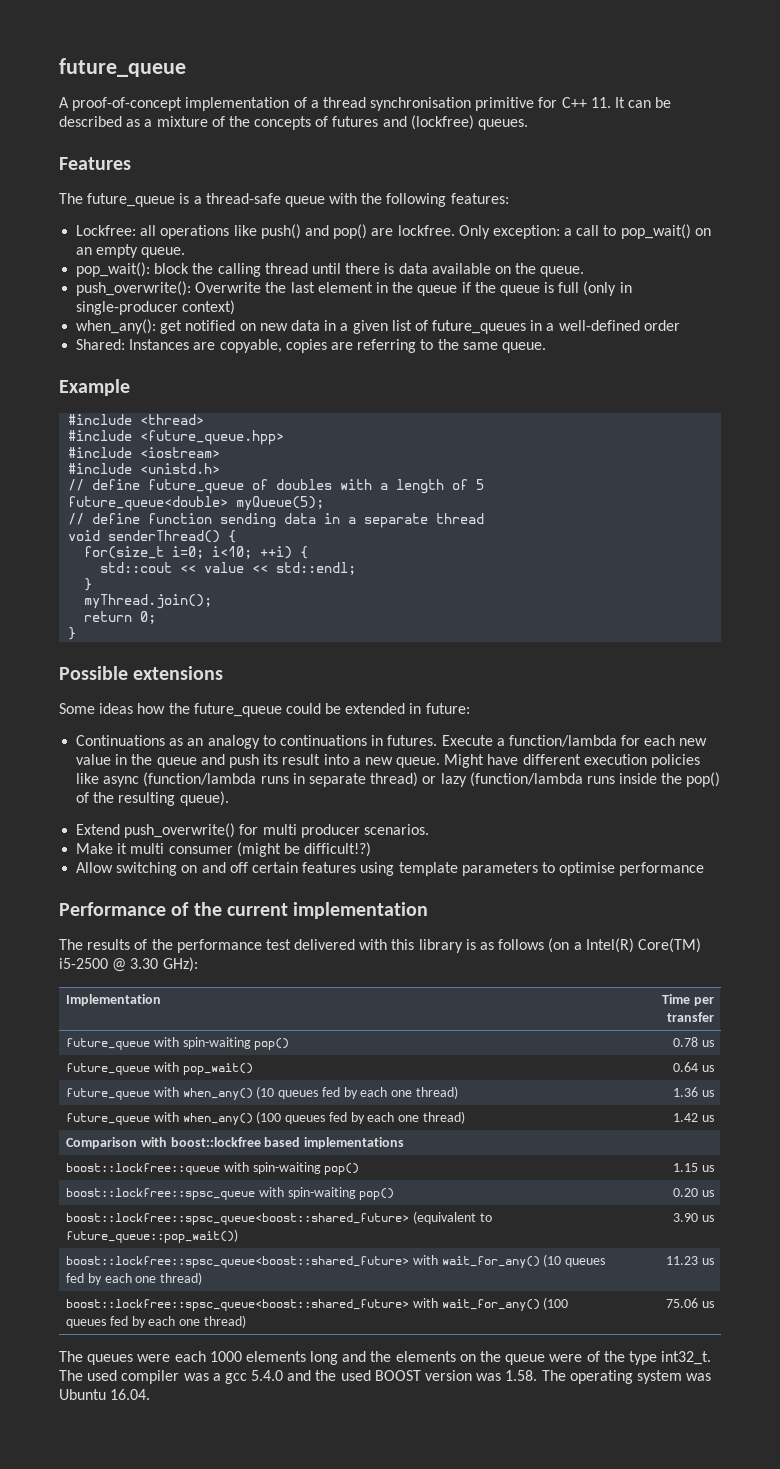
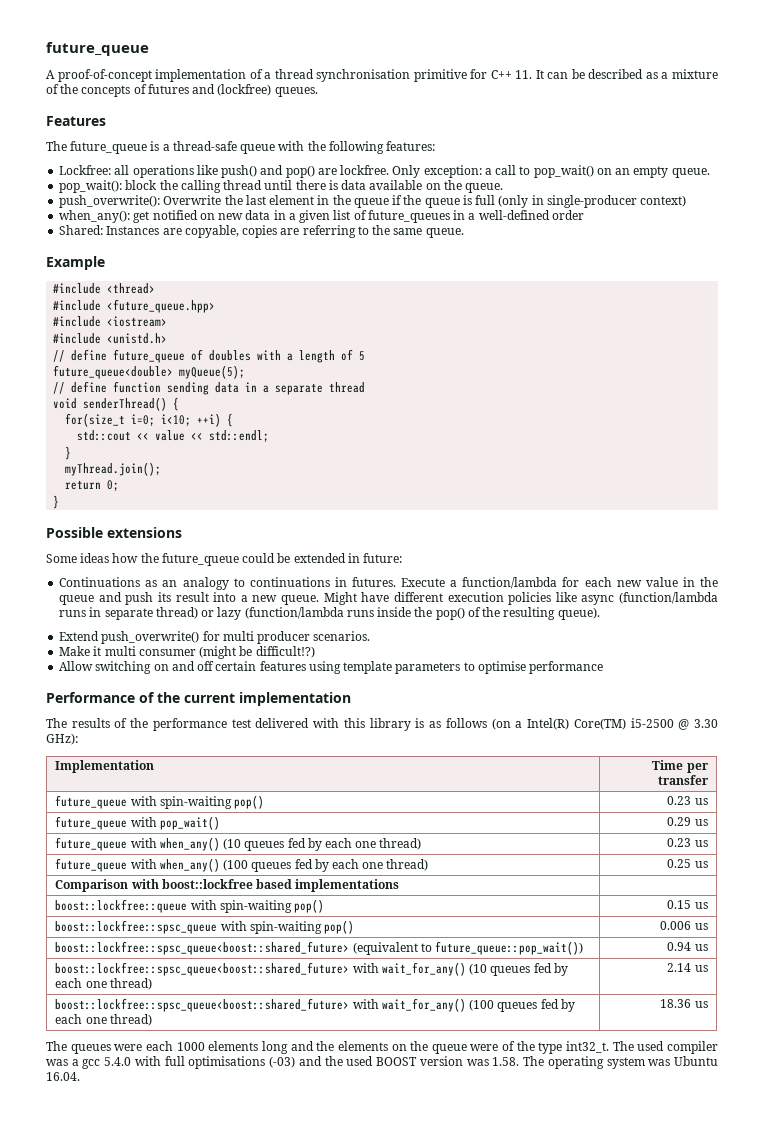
[673,1037,699,1047] 0.78 -> [667,796,692,805] 0.23
[673,1062,699,1072] 0.64 -> [667,817,692,826] 0.29
[673,1087,699,1097] 1.36 -> [667,838,692,847] 0.23
[673,1113,699,1122] 1.42 -> [667,859,692,868] 0.25
[673,1163,699,1172] 1.15 -> [667,900,692,909] 0.15
[673,1188,699,1197] 0.20 -> [660,921,692,930] 0.006
[673,1213,699,1222] 3.90 -> [667,942,692,951] 0.94
[666,1256,699,1265] 11.23 -> [667,963,692,972] 2.14
[666,1298,699,1308] 75.06 -> [660,999,692,1008] 18.36
(284, 1375) none -> [134,1056,296,1069] with full optimisations (-03)

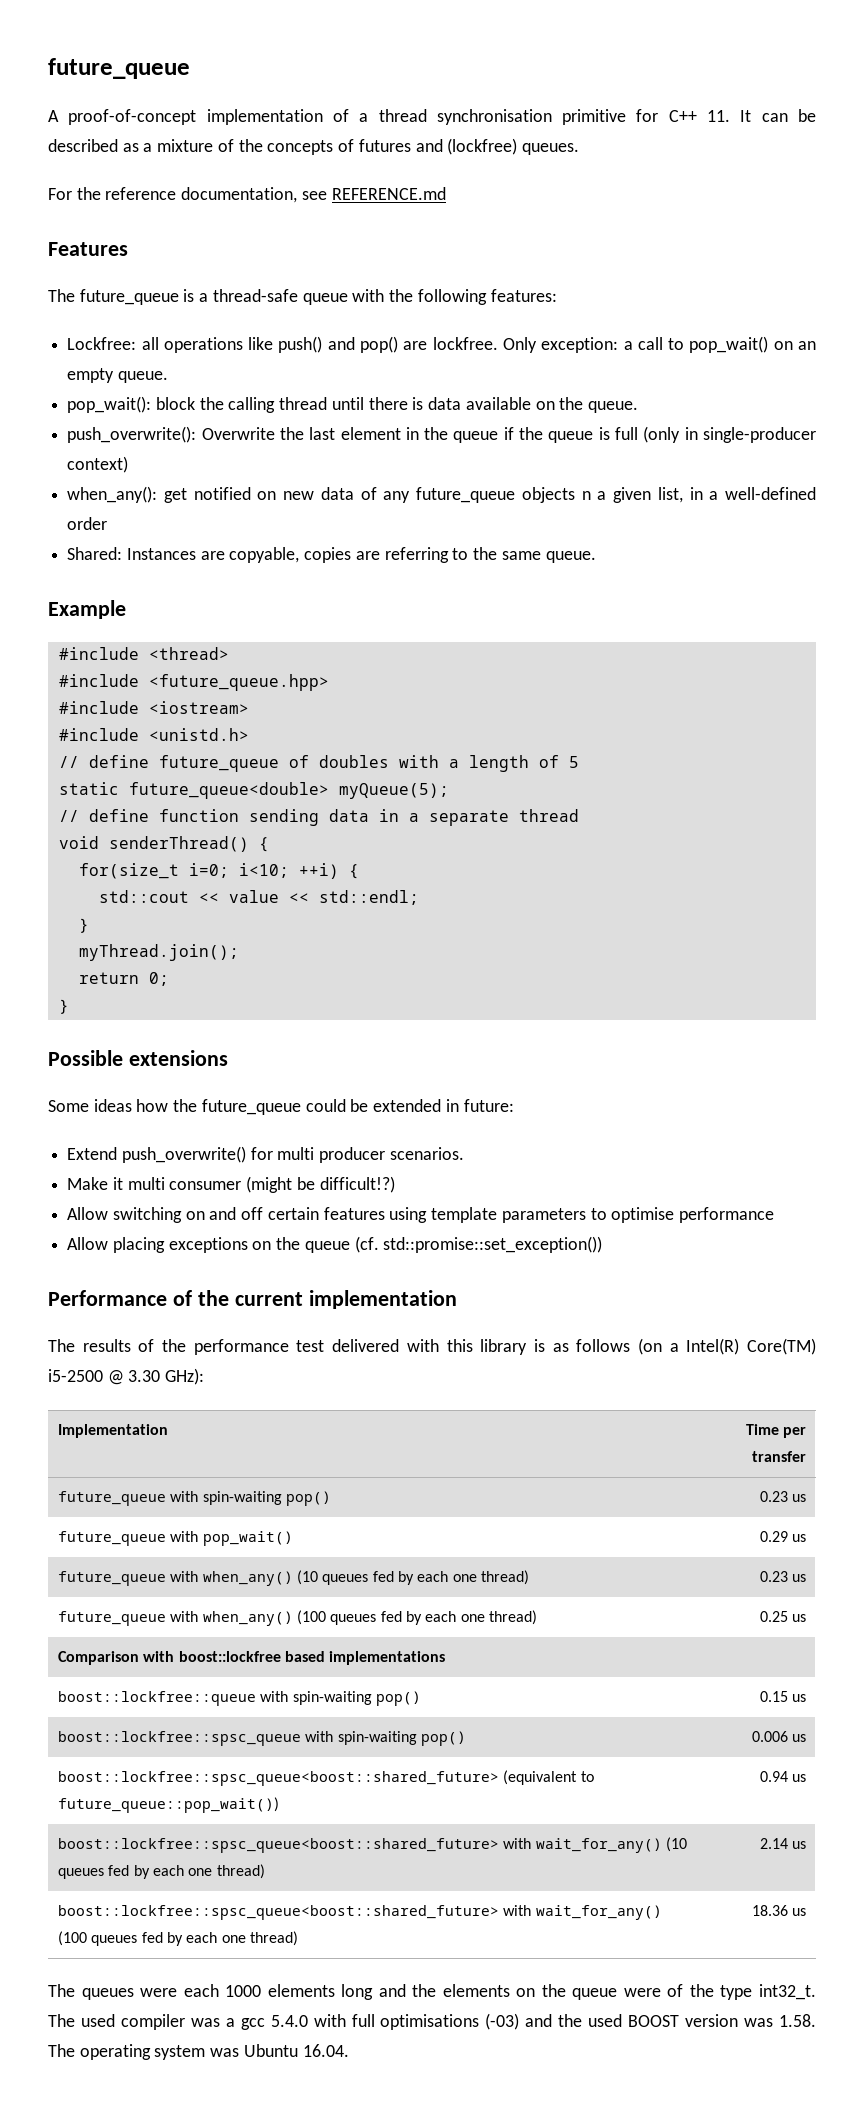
(318, 92) none -> [48,187,446,203] // For the reference documentation, see REFERENCE.md
[273,210,450,223] in a given list of future_queues -> [360,487,683,503] of any future_queue objects n a given list,
(366, 356) none -> [58,782,119,795] static
[59,577,718,590] [59,592,718,605] [59,607,600,620] // Continuations as an analogy to continuations in futures. Execute a function/lambda for each new value in the queue and push its result into a new queue. Might have different execution policies like async (function/lambda runs in separate thread) or lazy (function/lambda runs inside the pop() of the resulting queue). -> (514, 1105) none
(604, 667) none -> [67,1236,603,1253] // Allow placing exceptions on the queue (cf. std::promise::set_exception())

